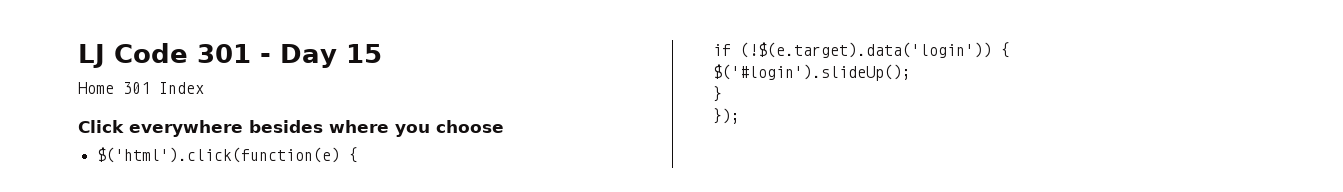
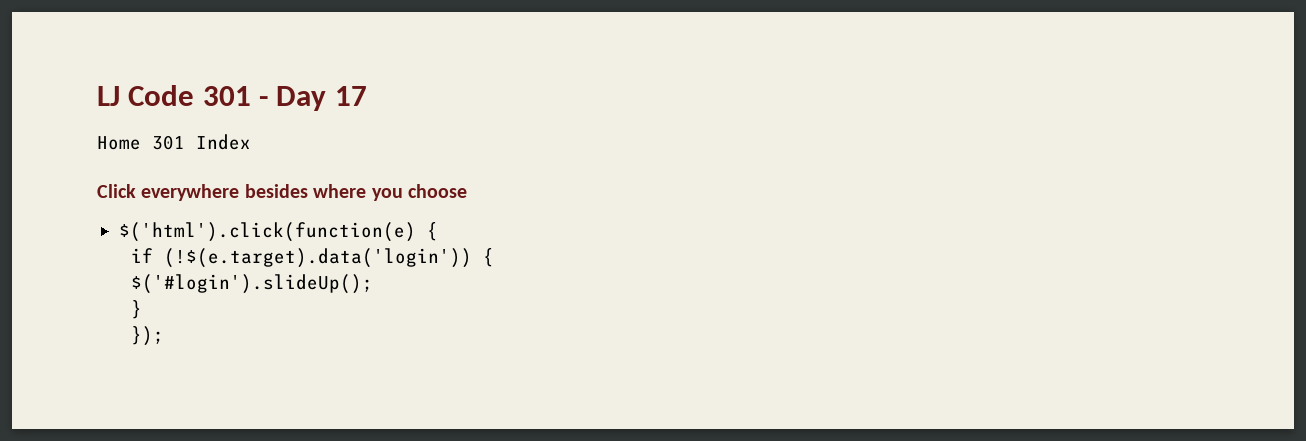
[345,44,382,63] 15 -> [334,86,367,106] 17

